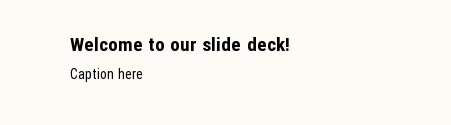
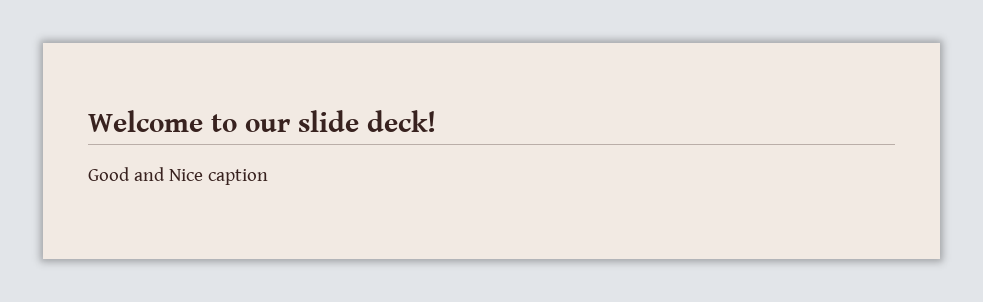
[70,68,144,83] Caption here -> [88,167,268,185] Good and Nice caption

